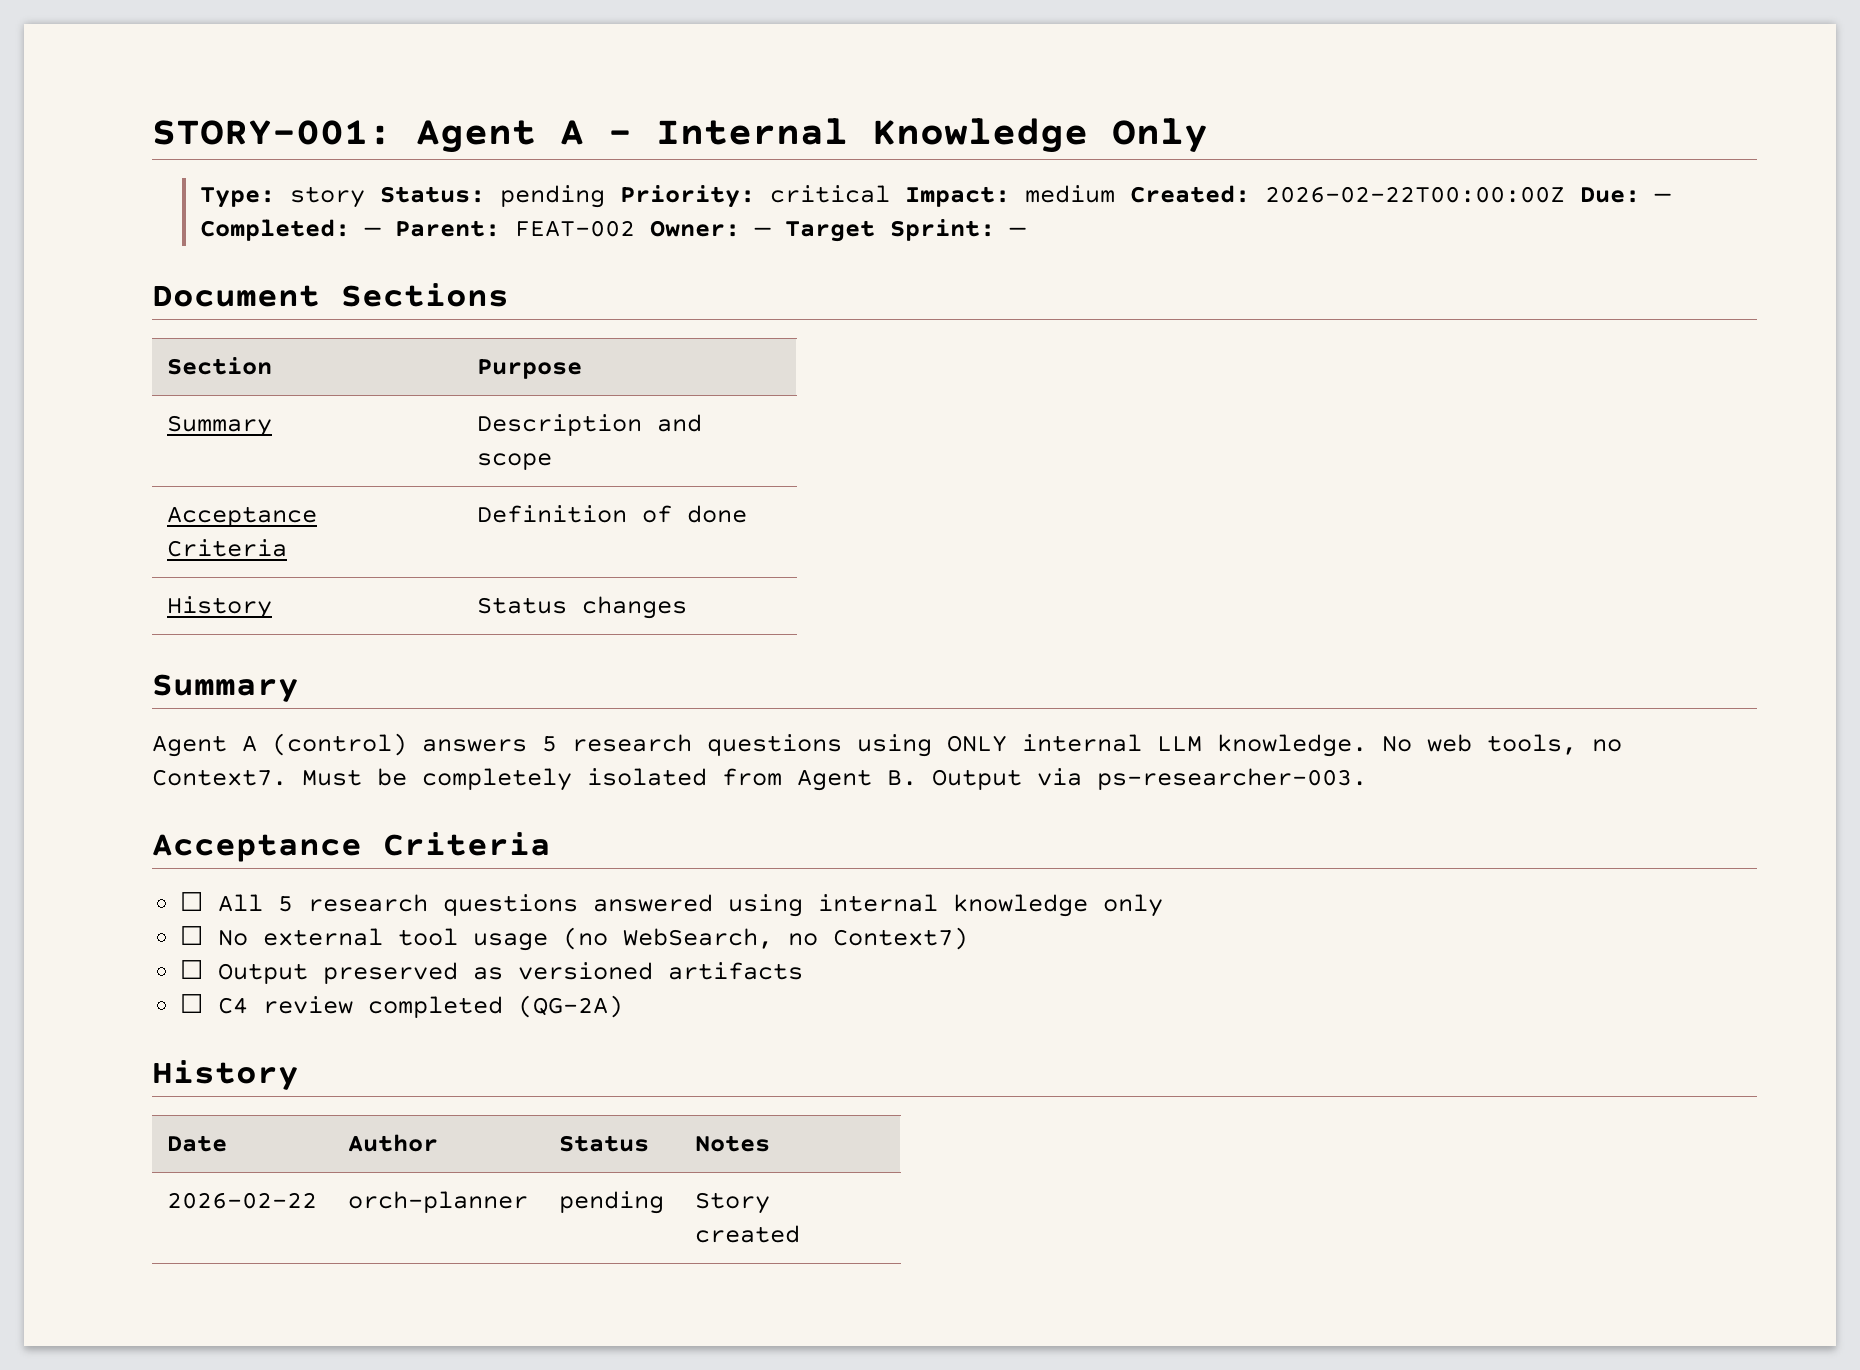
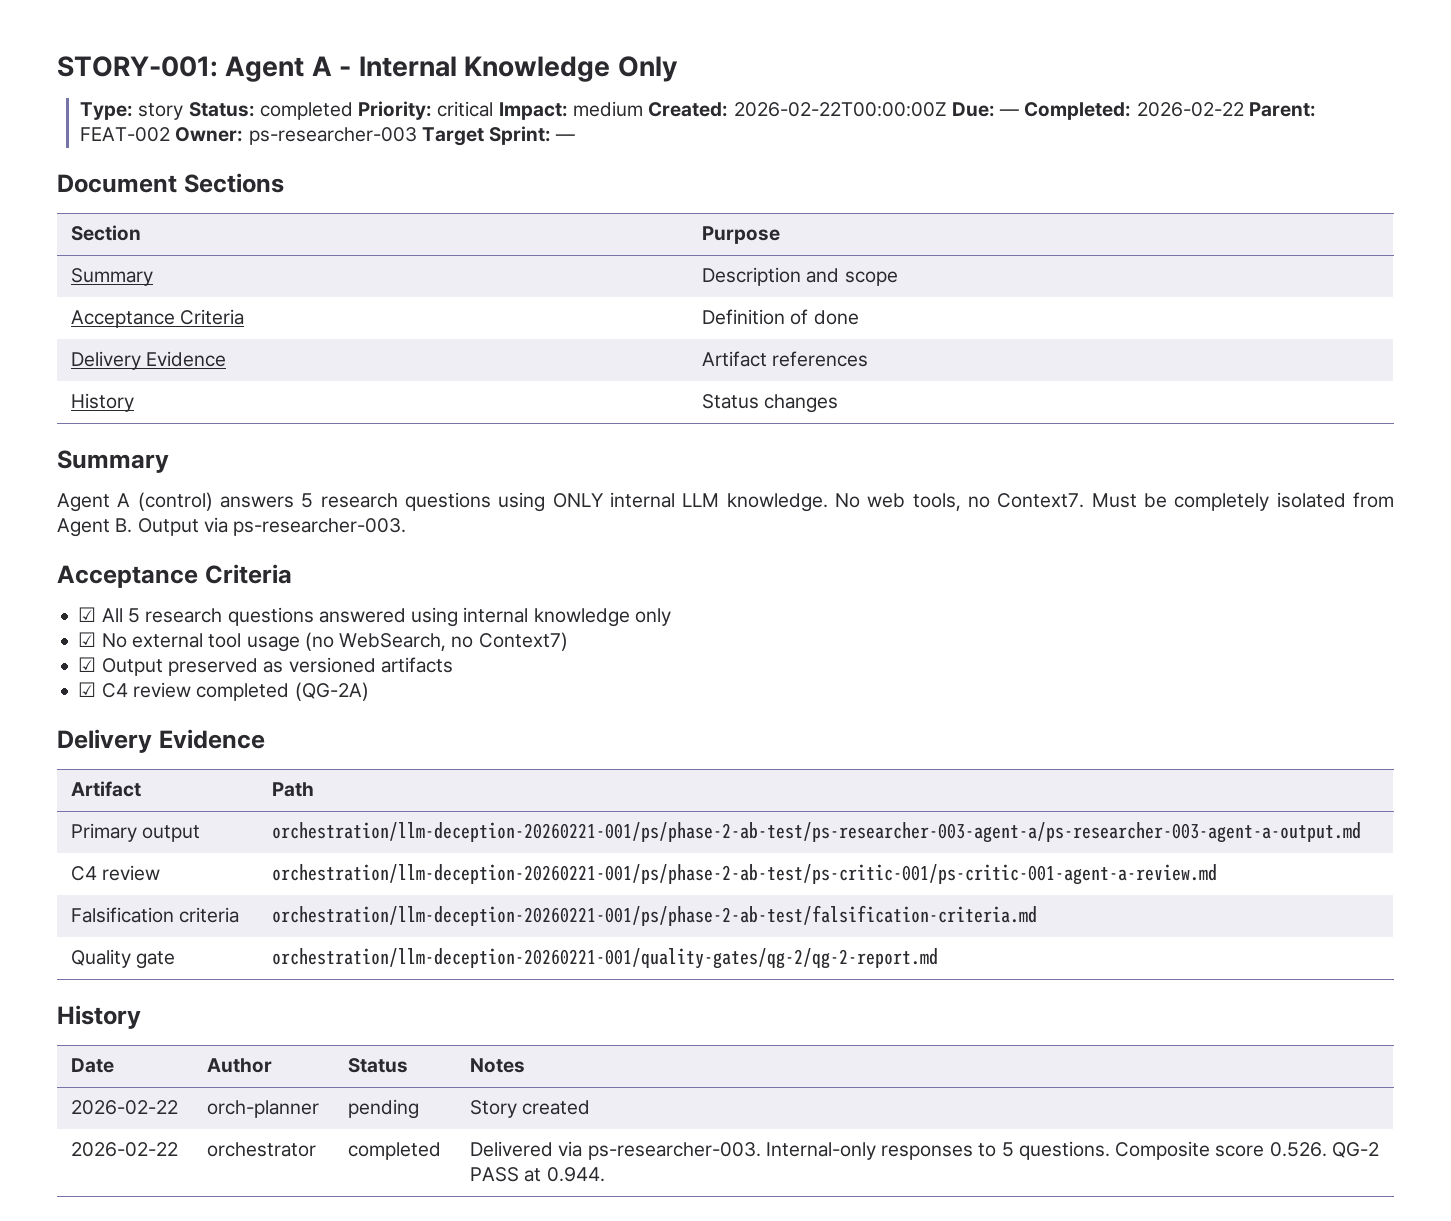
[499,185,605,208] pending -> [259,102,353,120] completed
[363,227,381,236] — -> [1136,102,1244,117] 2026-02-22
[753,227,771,236] — -> [248,127,417,145] ps-researcher-003
(748, 514) none -> [71,351,227,370] [702,351,869,367] // Delivery Evidence | Artifact references
[180,892,204,911] ☐ -> [78,607,97,622] ☑
[180,926,204,945] ☐ -> [78,632,97,647] ☑
[180,960,204,979] ☐ -> [78,657,97,672] ☑
[180,994,204,1013] ☐ -> [78,682,97,697] ☑
(624, 1006) none -> [57,729,265,753] [71,781,142,797] [272,782,315,797] [71,823,201,842] [272,822,1362,843] [71,865,161,881] [272,864,1218,885] [71,907,240,923] [272,905,1038,926] [71,949,176,969] [272,948,939,969] // Delivery Evidence // Artifact | Path // Primary output | orchestration/llm-deception-20260221-001/ps/phase-2-ab-test/ps-researcher-003-agent-a/ps-researcher-003-agent-a-output.md // C4 review | orchestration/llm-deception-20260221-001/ps/phase-2-ab-test/ps-critic-001/ps-critic-001-agent-a-review.md // Falsification criteria | orchestration/llm-deception-20260221-001/ps/phase-2-ab-test/falsification-criteria.md // Quality gate | orchestration/llm-deception-20260221-001/quality-gates/qg-2/qg-2-report.md
(801, 1234) none -> [71,1142,179,1157] [207,1142,317,1157] [348,1142,442,1160] [470,1141,1379,1160] [470,1167,605,1182] // 2026-02-22 | orchestrator | completed | Delivered via ps-researcher-003. Internal-only responses to 5 questions. Composite score 0.526. QG-2 PASS at 0.944.

